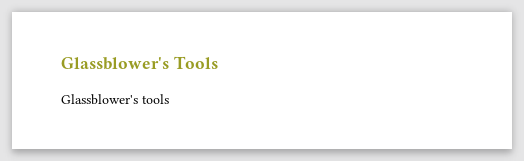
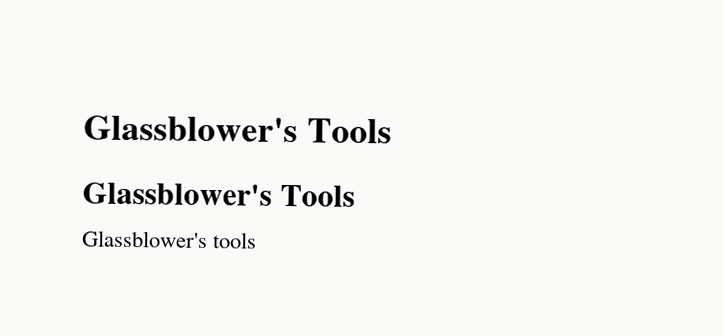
[61,56,218,70] Glassblower's Tools -> [83,115,392,144] [82,182,355,207] Glassblower's Tools // Glassblower's Tools

